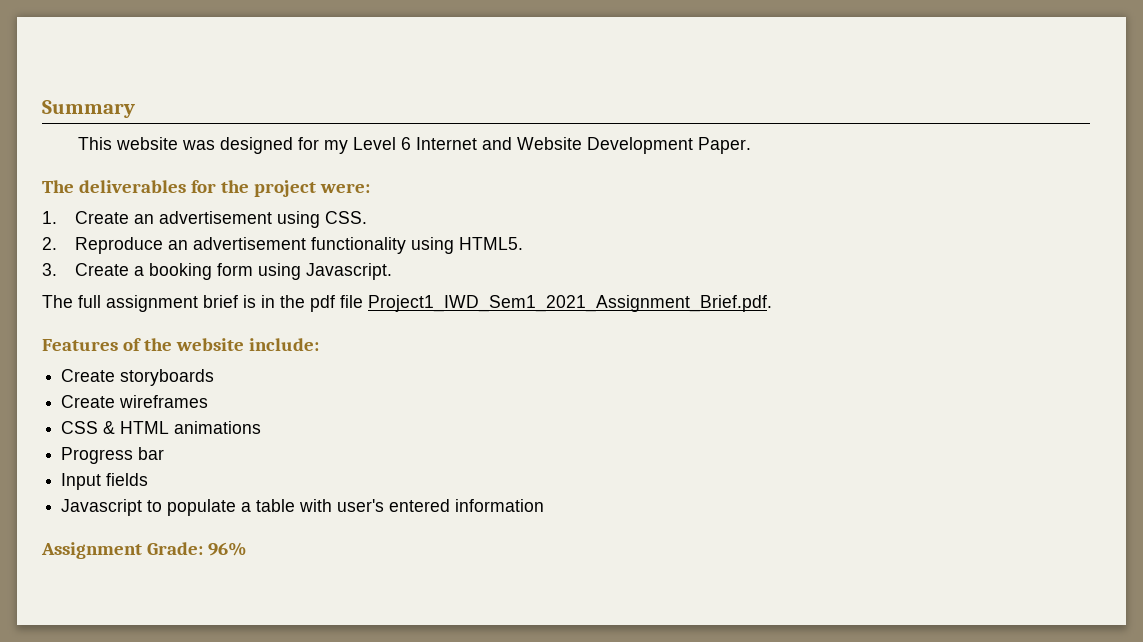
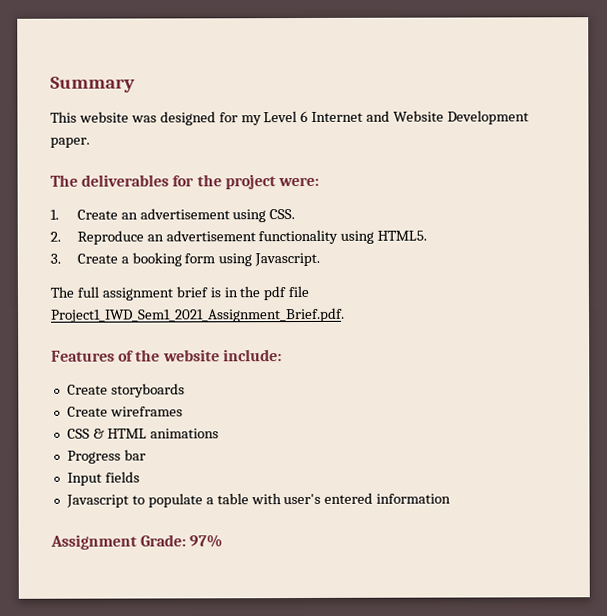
[698,137,752,154] Paper. -> [50,137,90,148] paper.
[207,542,247,556] 96% -> [189,534,224,548] 97%

